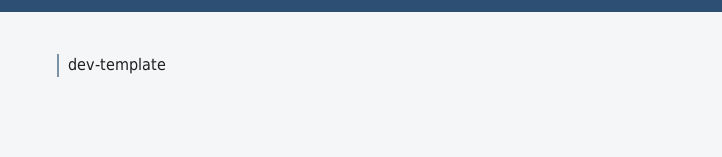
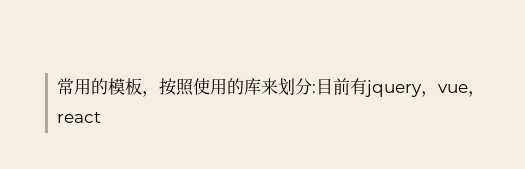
[68,57,167,74] dev-template -> [57,78,486,97] [57,112,102,123] 常用的模板，按照使用的库来划分:目前有jquery，vue，react

